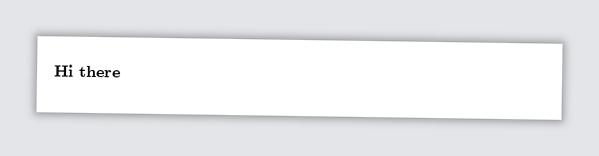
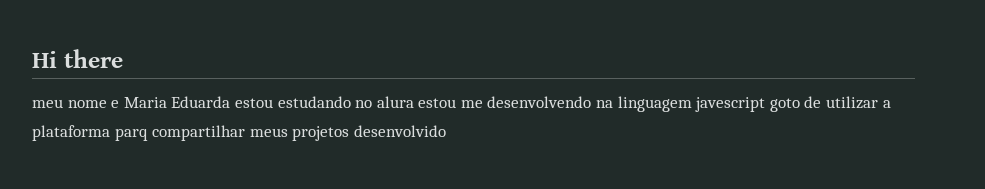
(121, 71) none -> [32,96,891,112] [32,125,446,141] // meu nome e Maria Eduarda estou estudando no alura estou me desenvolvendo na linguagem javescript goto de utilizar a plataforma parq compartilhar meus projetos desenvolvido

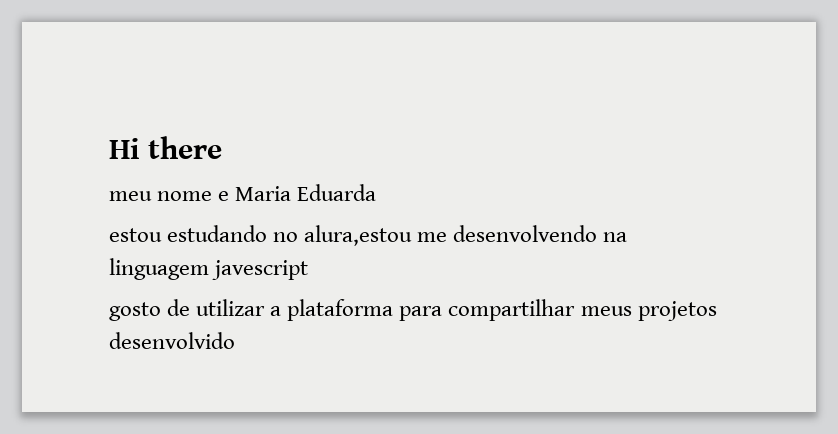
(231, 102) none -> (377, 192) //
[376,96,457,108] alura estou -> [304,225,413,246] alura,estou
[769,98,800,112] goto -> [109,302,161,321] // gosto
[114,128,148,141] parq -> [399,306,443,321] para

